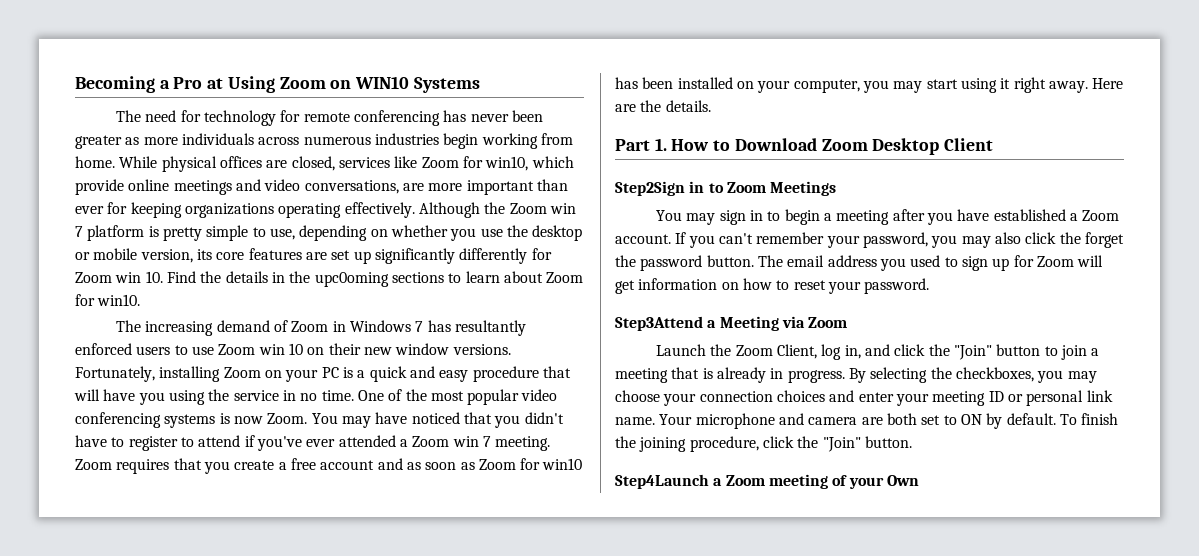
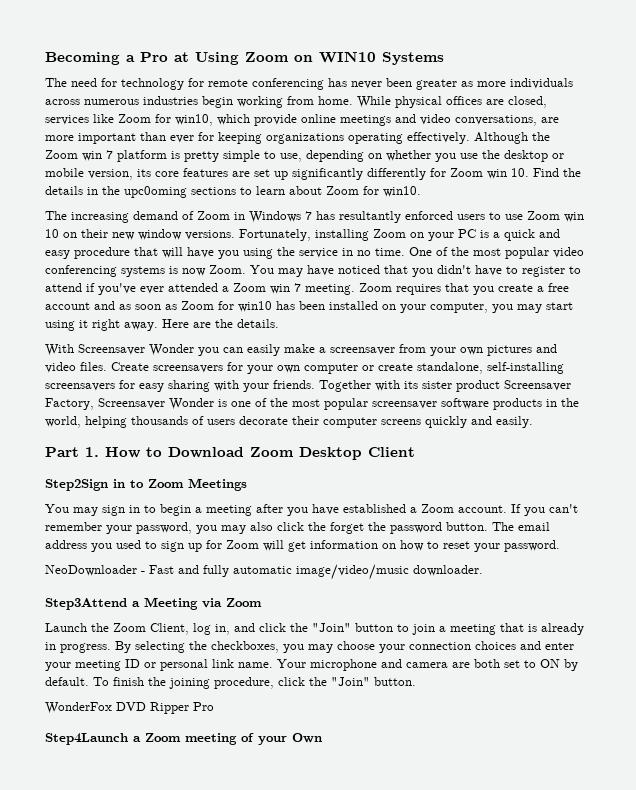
(711, 106) none -> [45,344,557,356] [45,362,564,374] [45,380,571,392] [45,398,579,410] [45,416,533,428] // With Screensaver Wonder you can easily make a screensaver from your own pictures and video files. Create screensavers for your own computer or create standalone, self-installing screensavers for easy sharing with your friends. Together with its sister product Screensaver Factory, Screensaver Wonder is one of the most popular screensaver software products in the world, helping thousands of users decorate their computer screens quickly and easily.
(930, 286) none -> [45,564,483,580] // NeoDownloader - Fast and fully automatic image/video/music downloader.
(912, 442) none -> [45,702,214,714] // WonderFox DVD Ripper Pro

